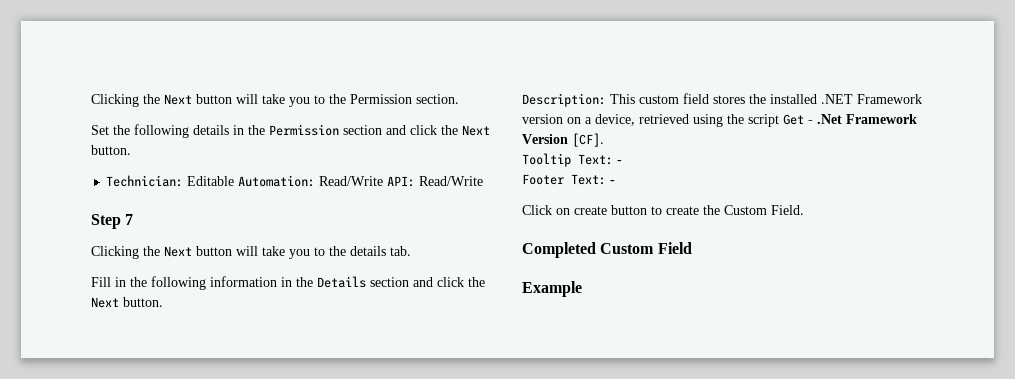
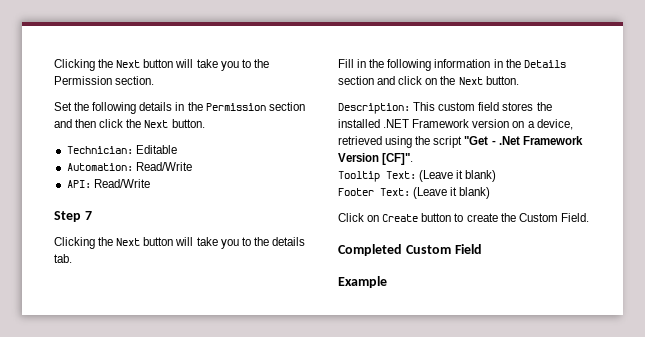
(406, 130) none -> [75,119,97,128] then
(235, 181) none -> (177, 149) //
(384, 181) none -> (192, 166) //
(464, 282) none -> [425,78,438,85] on
[783,114,804,125] Get -> [464,136,489,145] "Get
[572,133,604,147] [CF]. -> [382,153,414,165] [CF]".
[617,160,622,164] - -> [419,170,497,182] (Leave it blank)
[610,180,615,184] - -> [413,187,491,199] (Leave it blank)
[574,206,607,215] create -> [382,214,419,222] Create

